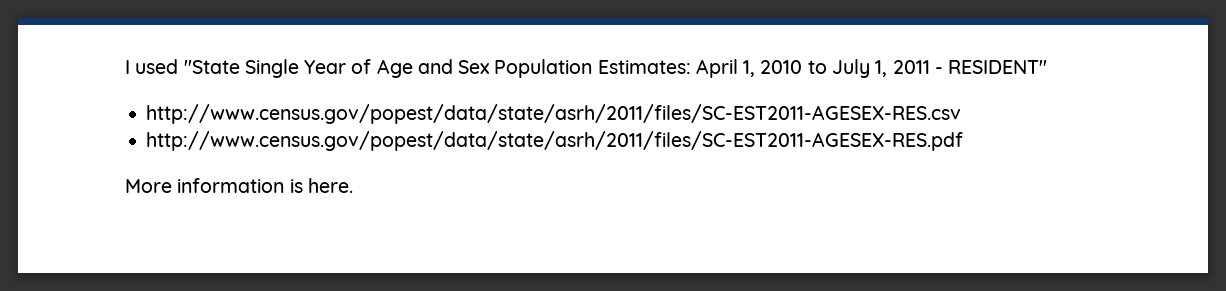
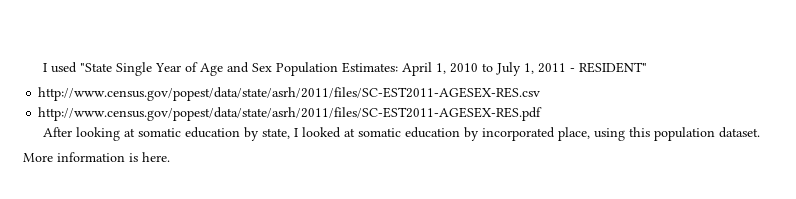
(964, 141) none -> [43,127,761,141] // After looking at somatic education by state, I looked at somatic education by incorporated place, using this population dataset.

